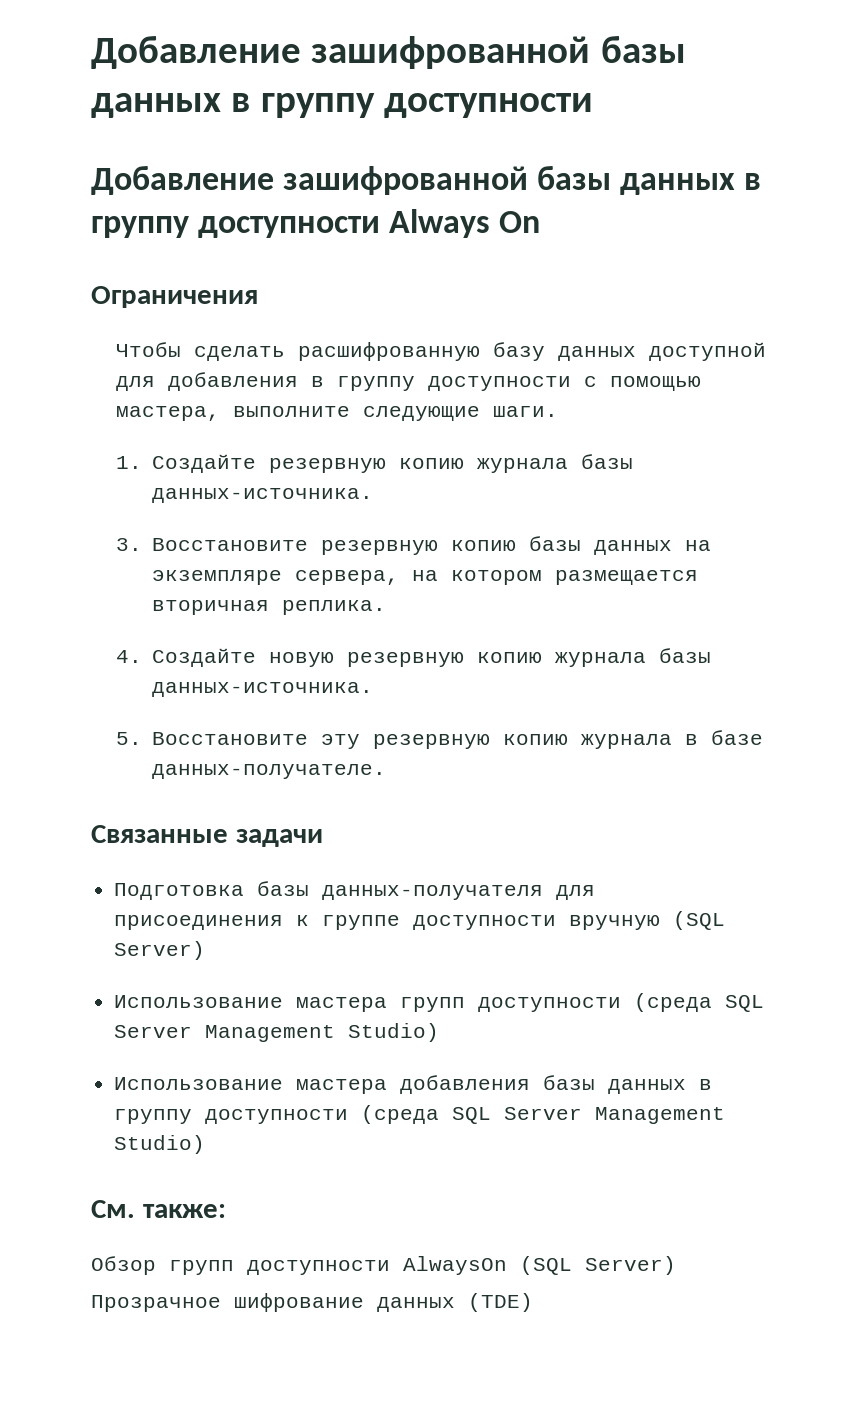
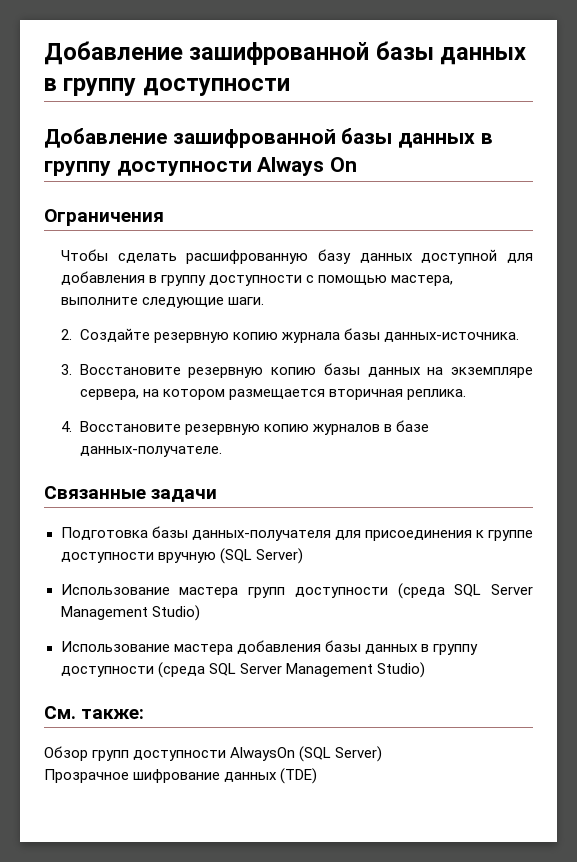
[115,456,142,469] 1. -> [61,329,73,340] 2.
[152,648,712,667] [152,682,374,697] [115,732,673,749] Создайте новую резервную копию журнала базы данных-источника. // 5. Восстановите эту резервную копию журнала -> [79,421,380,435] Восстановите резервную копию журналов

